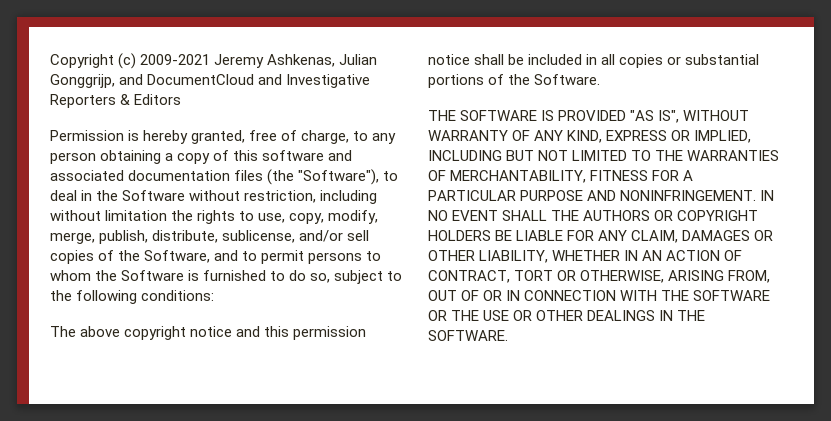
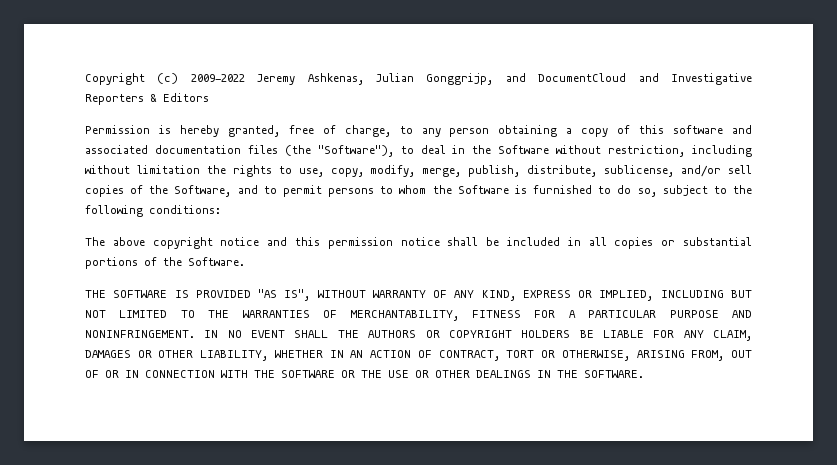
[140,54,211,65] 2009-2021 -> [190,74,245,82] 2009-2022

